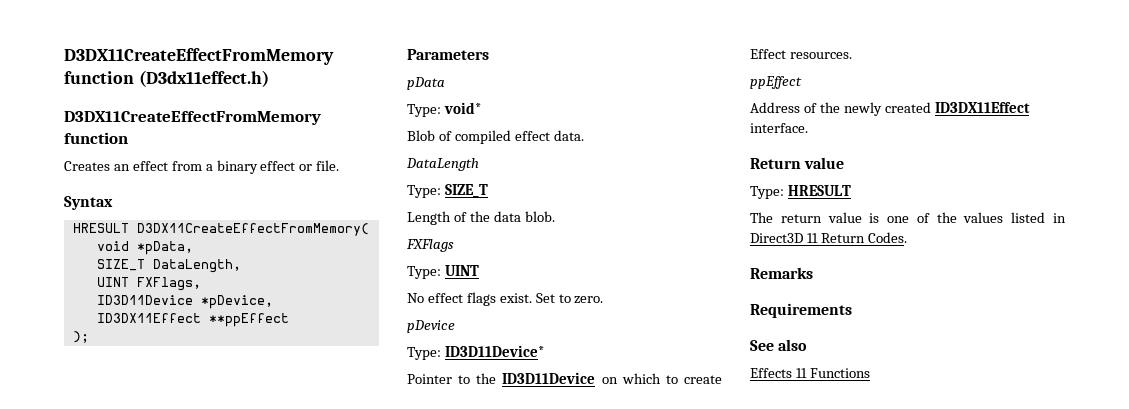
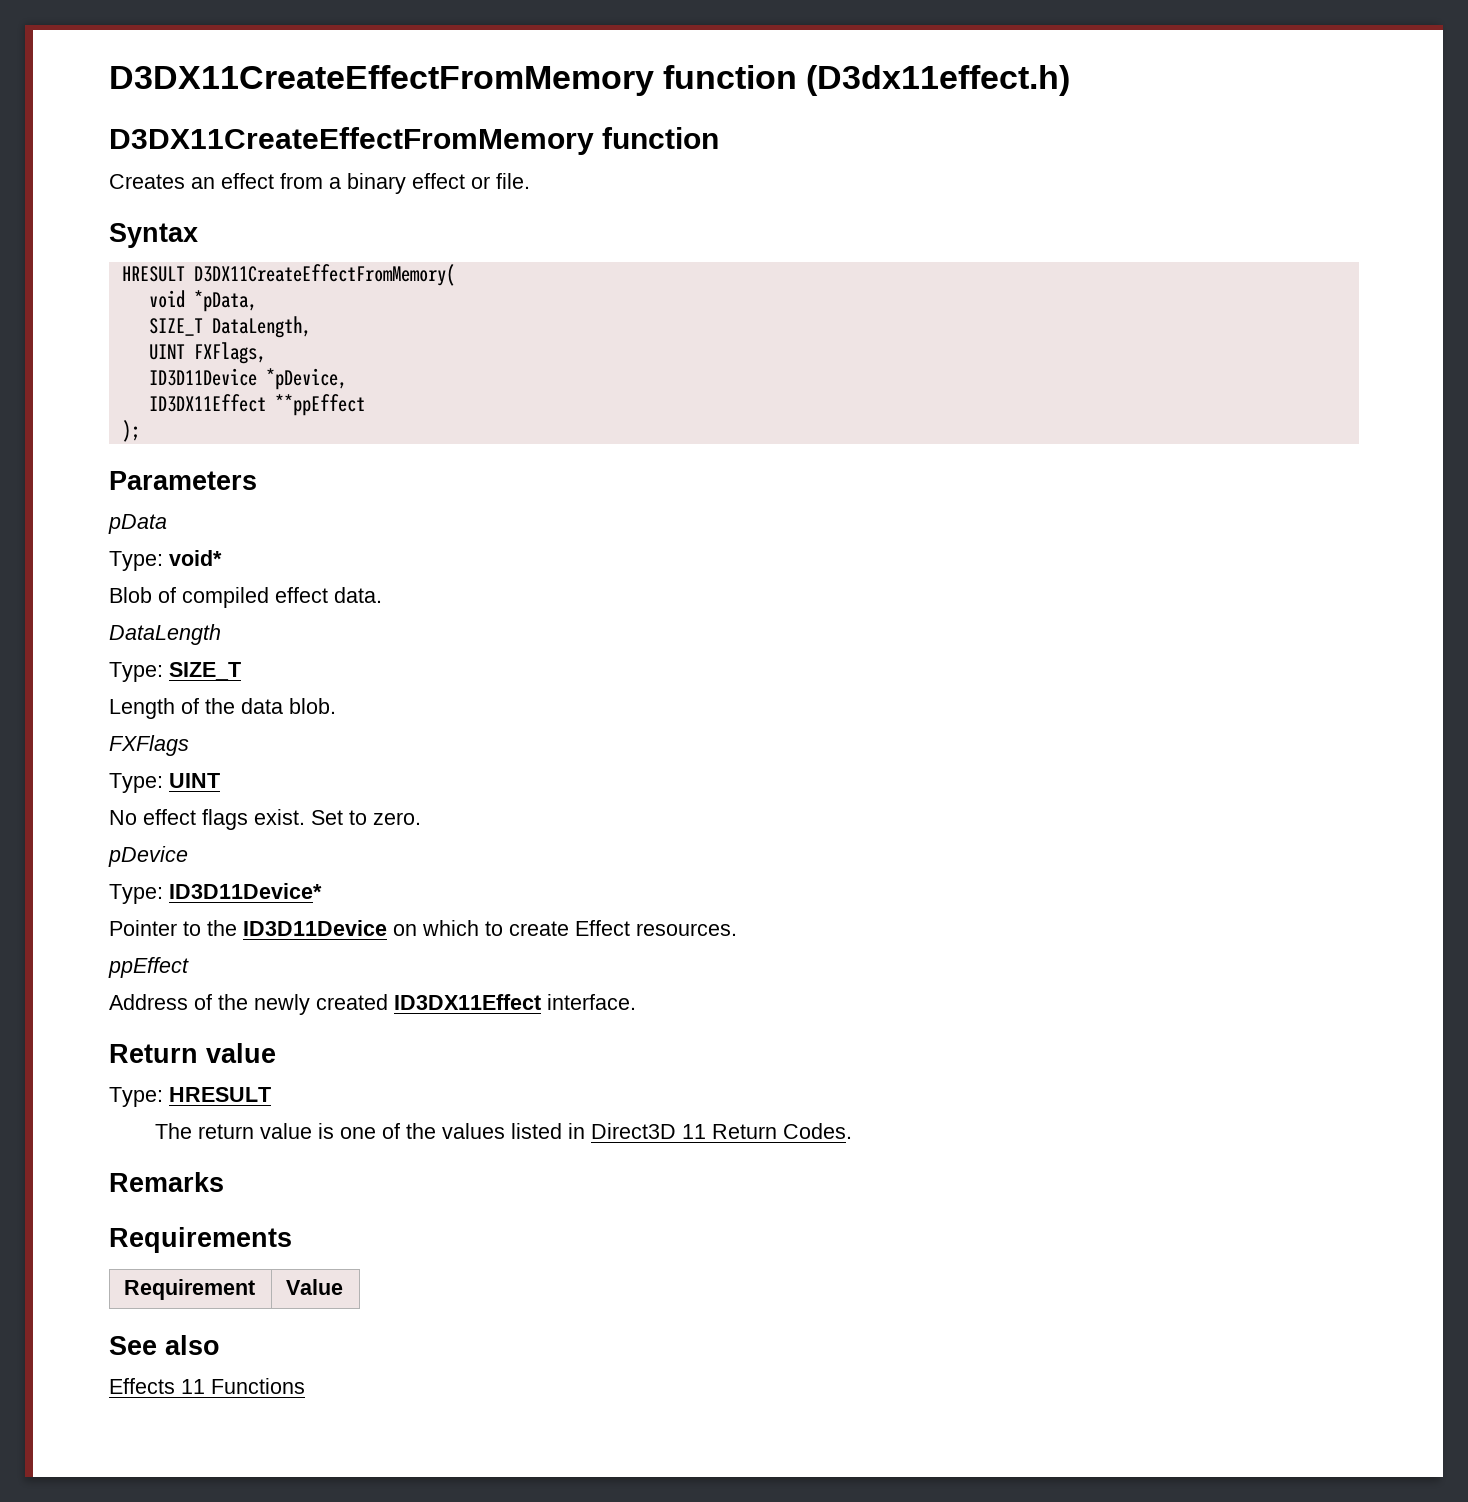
(852, 310) none -> [124,1279,256,1300] [286,1279,344,1295] // Requirement | Value

